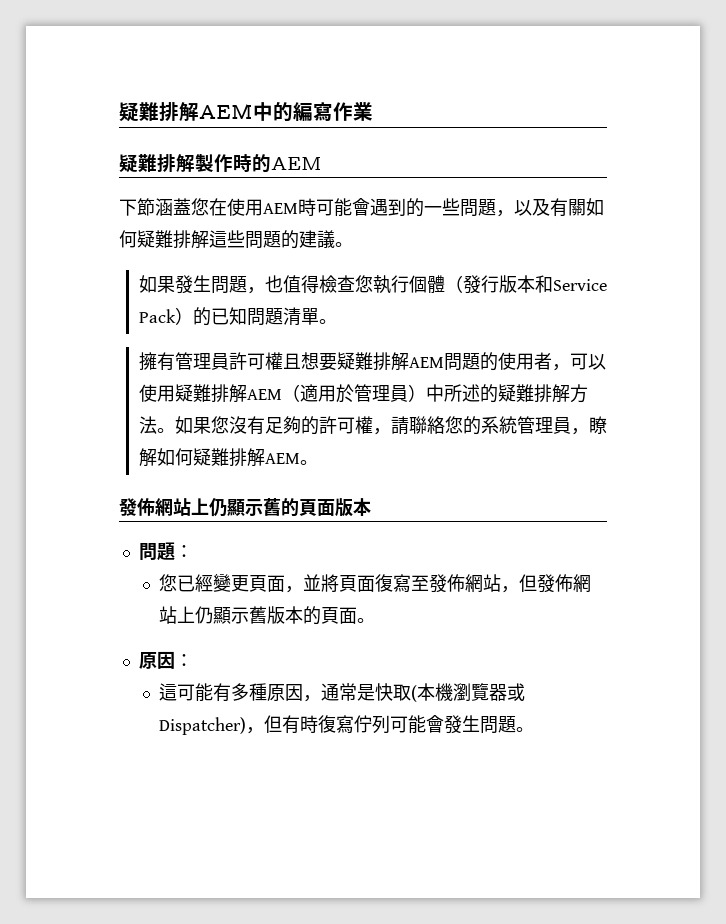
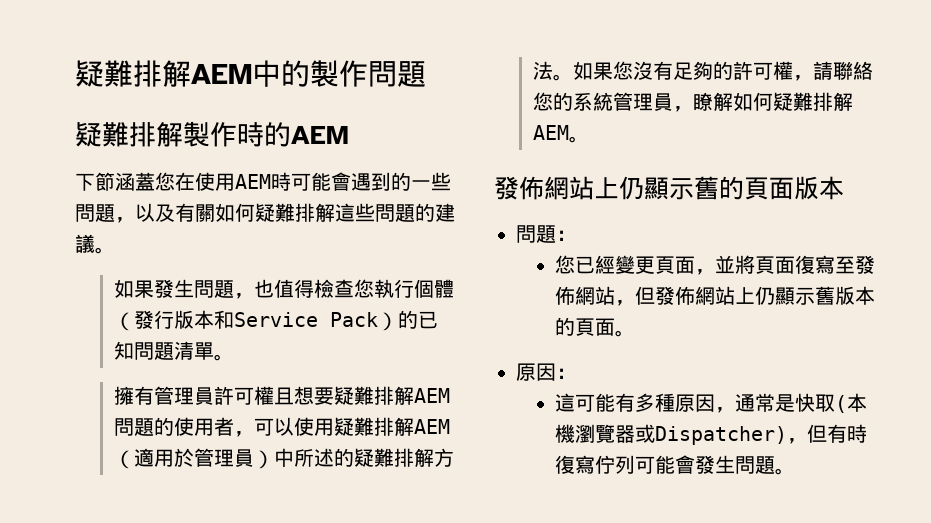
[293,102,373,121] 編寫作業 -> [310,60,426,87] 製作問題

